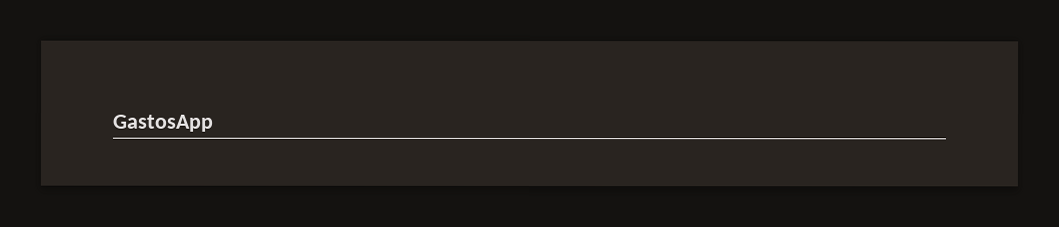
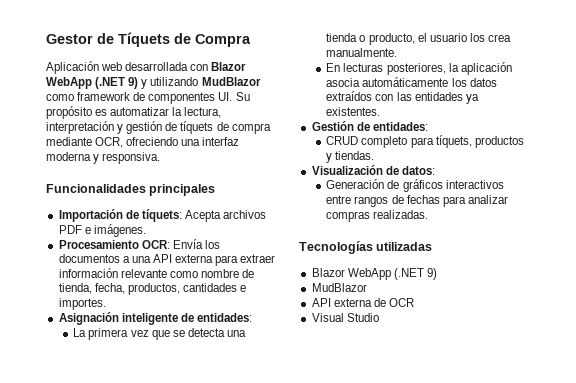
[112,114,213,132] GastosApp -> [46,32,251,47] [46,61,247,74] [46,77,261,89] [46,92,250,104] [46,106,222,119] [46,121,271,134] [46,137,240,148] [46,152,161,164] [46,184,216,196] [58,209,267,222] [58,224,146,237] [58,239,220,249] [58,254,276,266] [58,268,255,278] [58,283,247,295] [58,298,106,310] [58,312,252,325] [73,328,247,340] [326,33,512,45] [326,48,398,57] [326,62,512,75] [326,77,497,87] [326,91,479,104] [326,107,381,116] [311,121,428,131] [326,135,524,148] [326,151,375,163] [311,165,435,175] [326,179,504,192] [326,195,508,207] [326,210,429,222] [299,241,433,254] [311,268,437,280] [311,283,367,292] [311,298,414,307] [311,313,379,322] Gestor de Tíquets de Compra // Aplicación web desarrollada con Blazor WebApp (.NET 9) y utilizando MudBlazor como framework de componentes UI. Su propósito es automatizar la lectura, interpretación y gestión de tíquets de compra mediante OCR, ofreciendo una interfaz moderna y responsiva. // Funcionalidades principales // Importación de tíquets: Acepta archivos PDF e imágenes. // Procesamiento OCR: Envía los documentos a una API externa para extraer información relevante como nombre de tienda, fecha, productos, cantidades e importes. // Asignación inteligente de entidades: // La primera vez que se detecta una tienda o producto, el usuario los crea manualmente. // En lecturas posteriores, la aplicación asocia automáticamente los datos extraídos con las entidades ya existentes. // Gestión de entidades: // CRUD completo para tíquets, productos y tiendas. // Visualización de datos: // Generación de gráficos interactivos entre rangos de fechas para analizar compras realizadas. // Tecnologías utilizadas // Blazor WebApp (.NET 9) // MudBlazor // API externa de OCR // Visual Studio

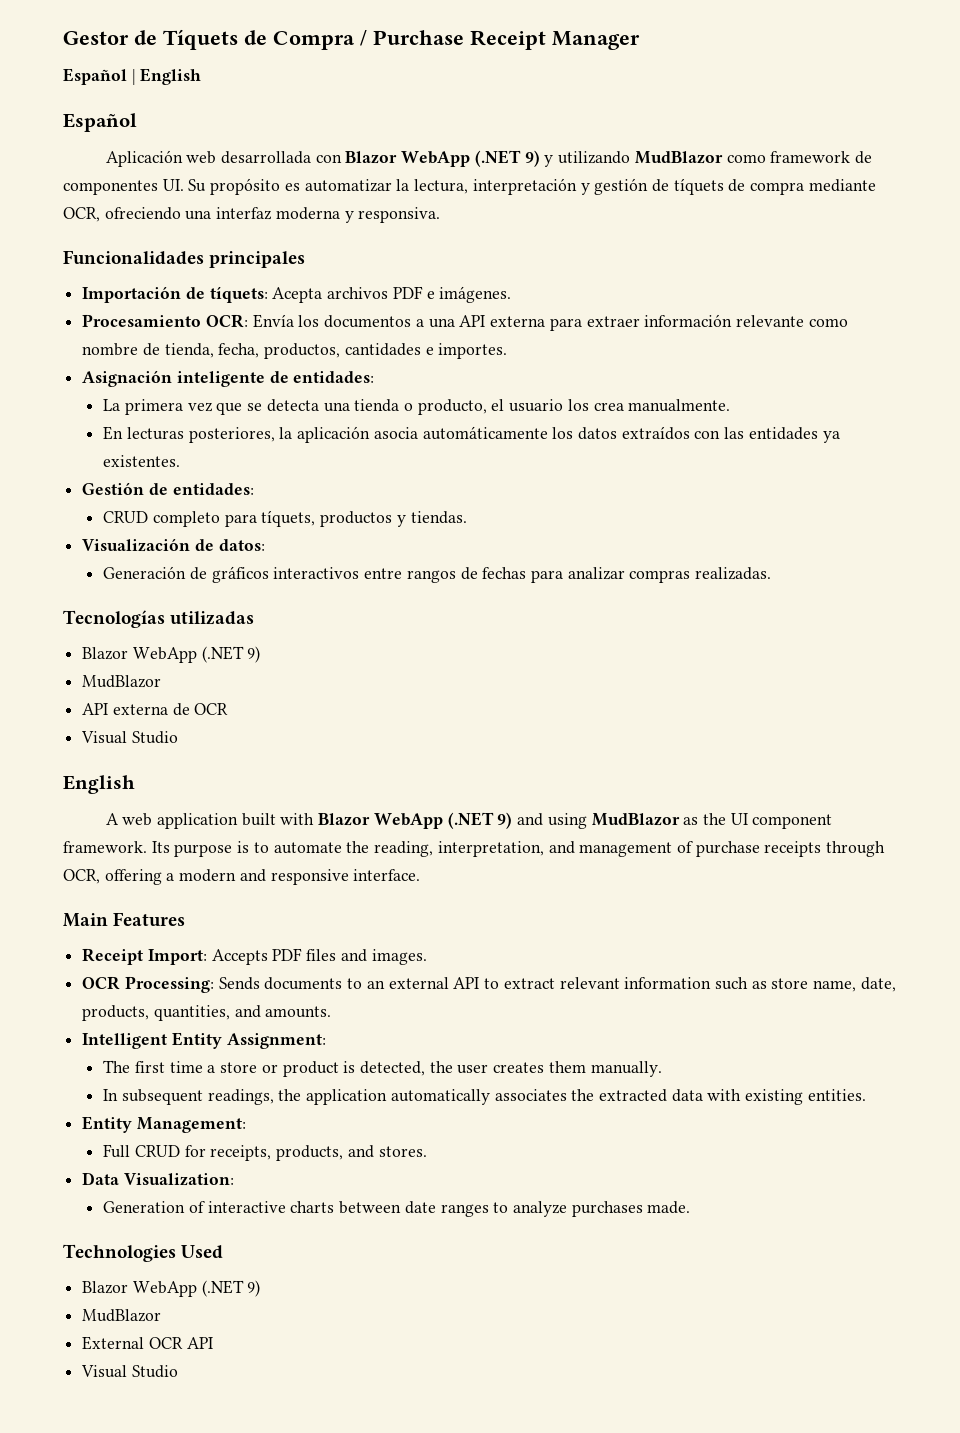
(251, 40) none -> [360,30,640,50] [63,68,202,85] [63,113,137,132] / Purchase Receipt Manager // Español | English // Español
(379, 317) none -> [63,775,135,794] [105,812,833,829] [63,841,886,857] [63,869,421,885] [63,912,186,927] [82,948,427,965] [82,976,896,993] [82,1005,332,1021] [82,1032,326,1049] [103,1060,662,1077] [103,1089,866,1105] [82,1116,246,1133] [103,1144,427,1161] [82,1172,234,1186] [103,1201,691,1217] [63,1244,224,1262] [82,1280,261,1297] [82,1309,162,1322] [82,1336,213,1350] [81,1365,178,1378] // English // A web application built with Blazor WebApp (.NET 9) and using MudBlazor as the UI component framework. Its purpose is to automate the reading, interpretation, and management of purchase receipts through OCR, offering a modern and responsive interface. // Main Features // Receipt Import: Accepts PDF files and images. // OCR Processing: Sends documents to an external API to extract relevant information such as store name, date, products, quantities, and amounts. // Intelligent Entity Assignment: // The first time a store or product is detected, the user creates them manually. // In subsequent readings, the application automatically associates the extracted data with existing entities. // Entity Management: // Full CRUD for receipts, products, and stores. // Data Visualization: // Generation of interactive charts between date ranges to analyze purchases made. // Technologies Used // Blazor WebApp (.NET 9) // MudBlazor // External OCR API // Visual Studio

